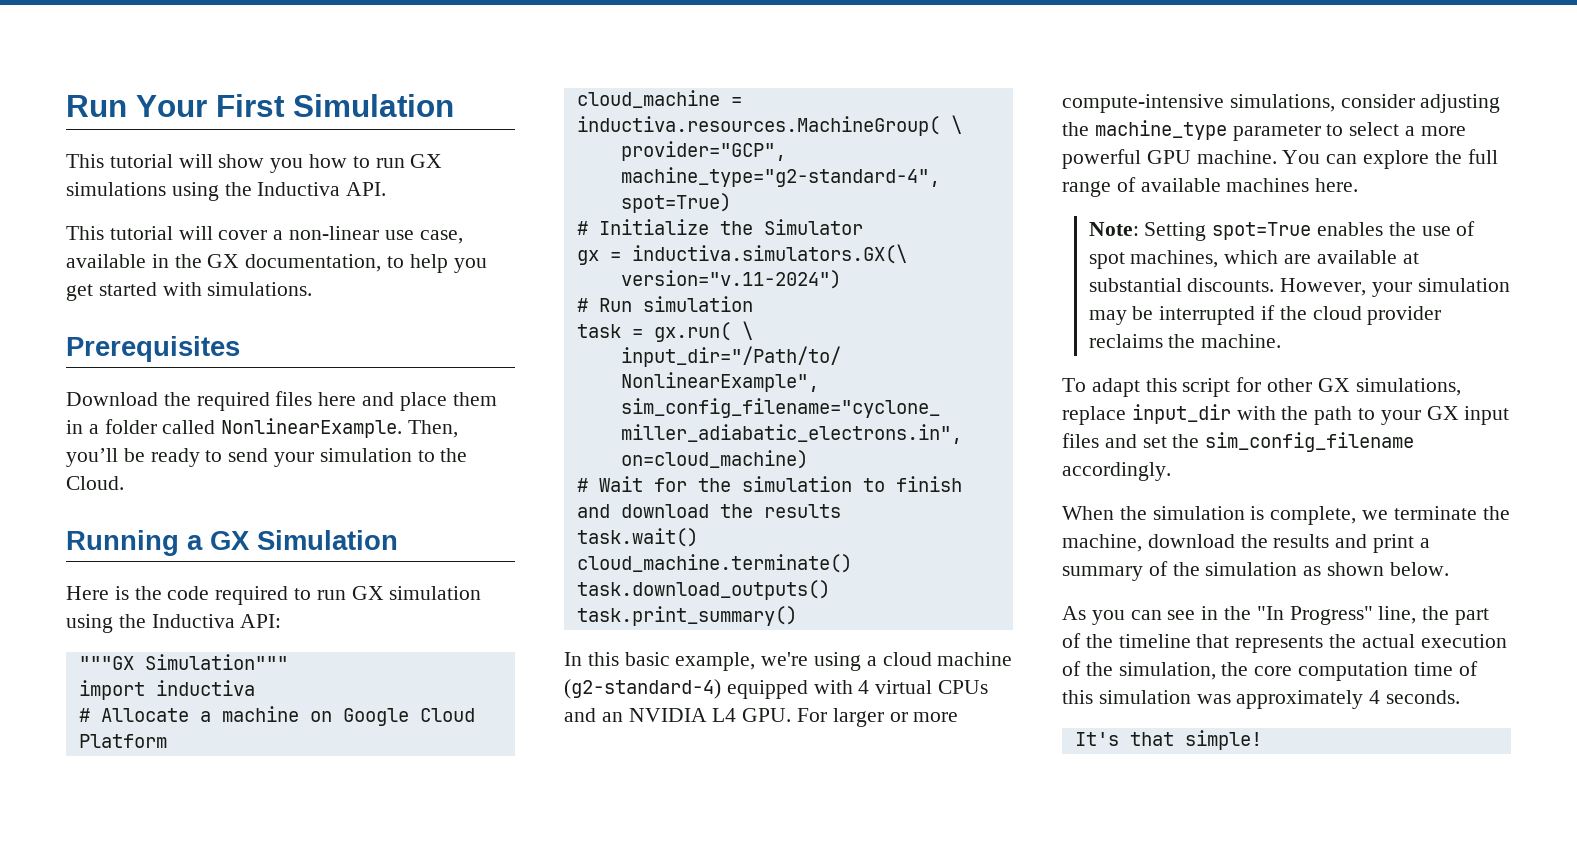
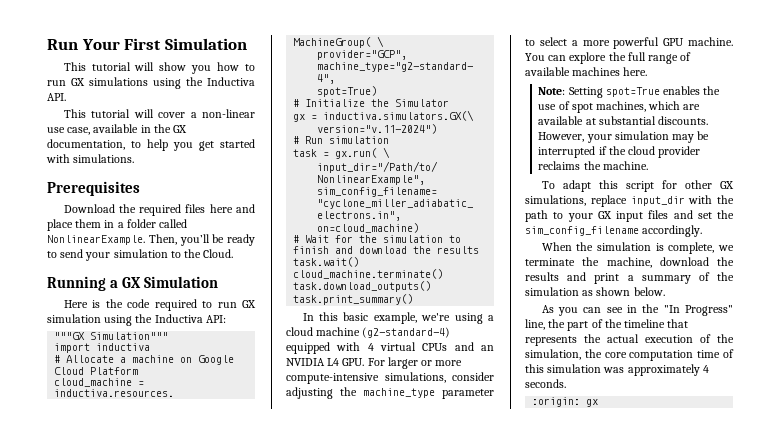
[1074,730,1262,750] It's that simple! -> [532,397,599,407] :origin: gx

